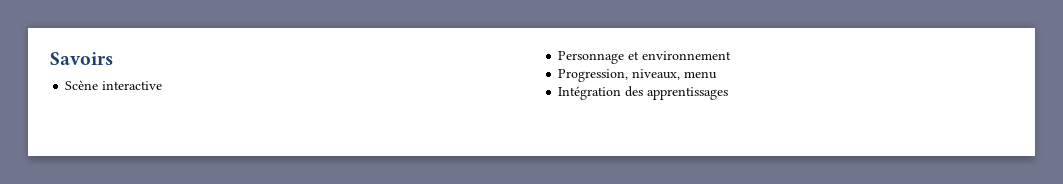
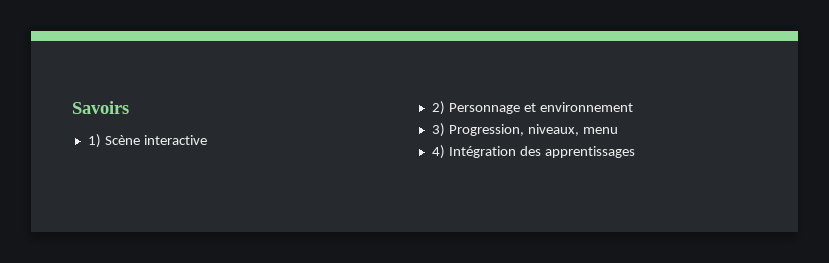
(113, 58) none -> [87,134,101,148] 1)
(163, 85) none -> [431,101,445,115] 2)
(732, 55) none -> [431,123,445,137] 3)
(718, 75) none -> [431,145,445,159] 4)

